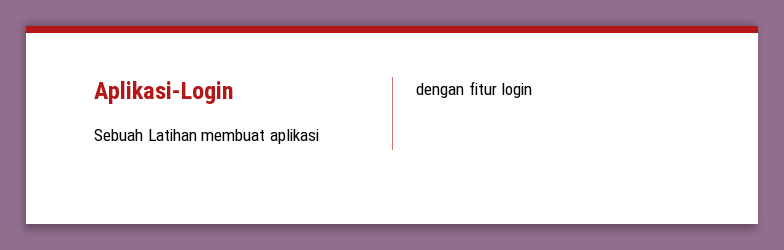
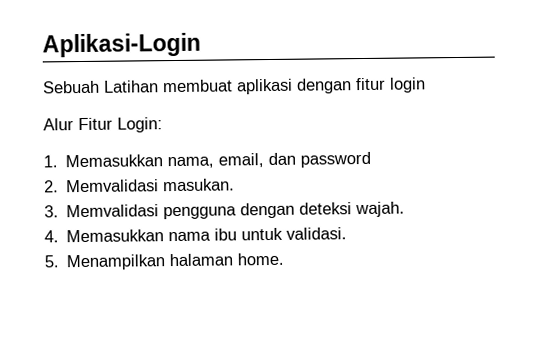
(533, 90) none -> [43,117,163,133] [43,151,372,169] [44,178,236,193] [44,201,406,220] [44,227,348,243] [44,252,285,271] // Alur Fitur Login: // 1. Memasukkan nama, email, dan password // 2. Memvalidasi masukan. // 3. Memvalidasi pengguna dengan deteksi wajah. // 4. Memasukkan nama ibu untuk validasi. // 5. Menampilkan halaman home.

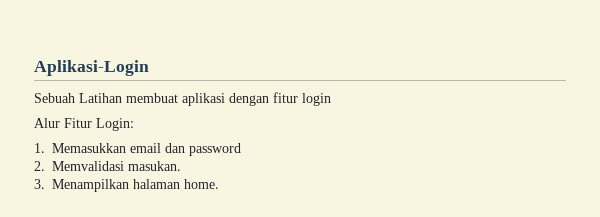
[167,153,265,169] nama, email, -> [130,143,161,153] email
[66,201,406,220] [44,227,348,243] [44,255,59,268] Memvalidasi pengguna dengan deteksi wajah. // 4. Memasukkan nama ibu untuk validasi. // 5. -> (45, 184) none

